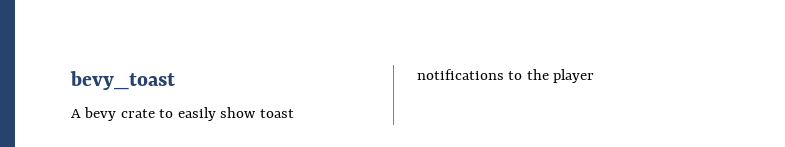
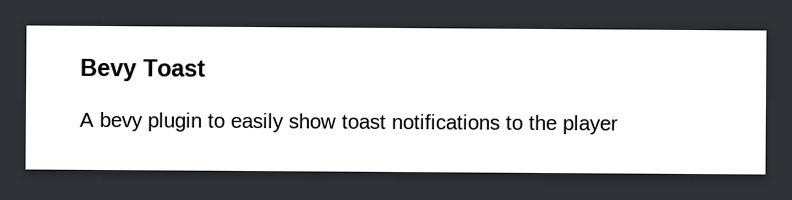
[70,71,175,90] bevy_toast -> [80,58,206,82] Bevy Toast
[120,109,155,118] crate -> [147,112,202,132] plugin

